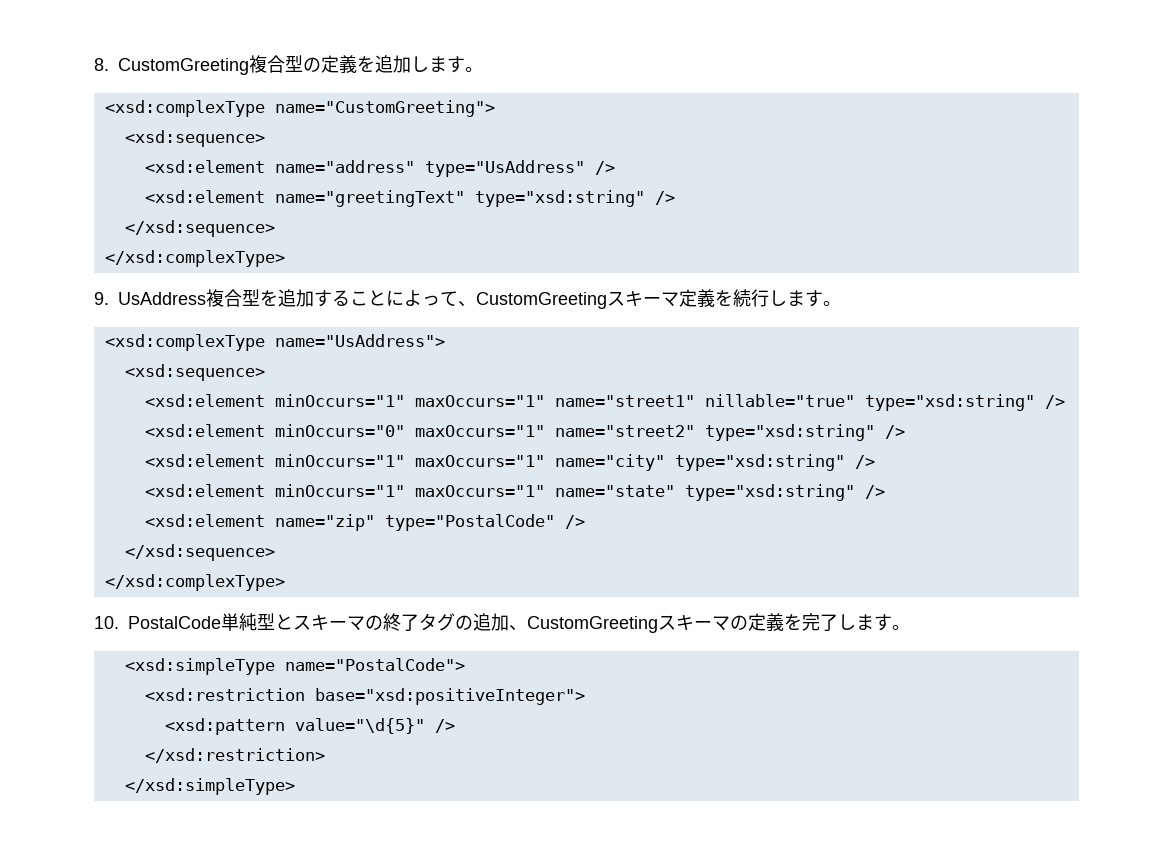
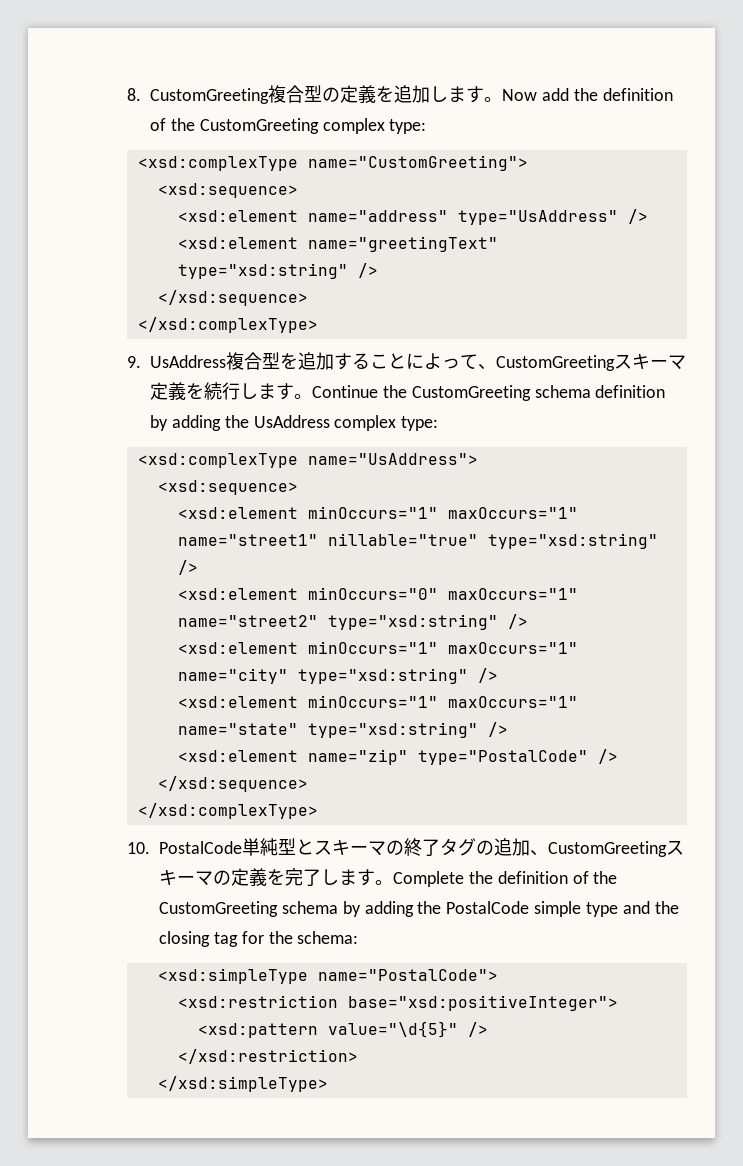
(483, 69) none -> [502,88,673,101] [150,118,427,134] Now add the definition of the CustomGreeting complex type:
(841, 303) none -> [312,385,666,401] [150,415,439,431] Continue the CustomGreeting schema definition by adding the UsAddress complex type:
(910, 627) none -> [393,871,618,887] [159,901,679,917] [159,931,359,947] Complete the definition of the CustomGreeting schema by adding the PostalCode simple type and the closing tag for the schema:

